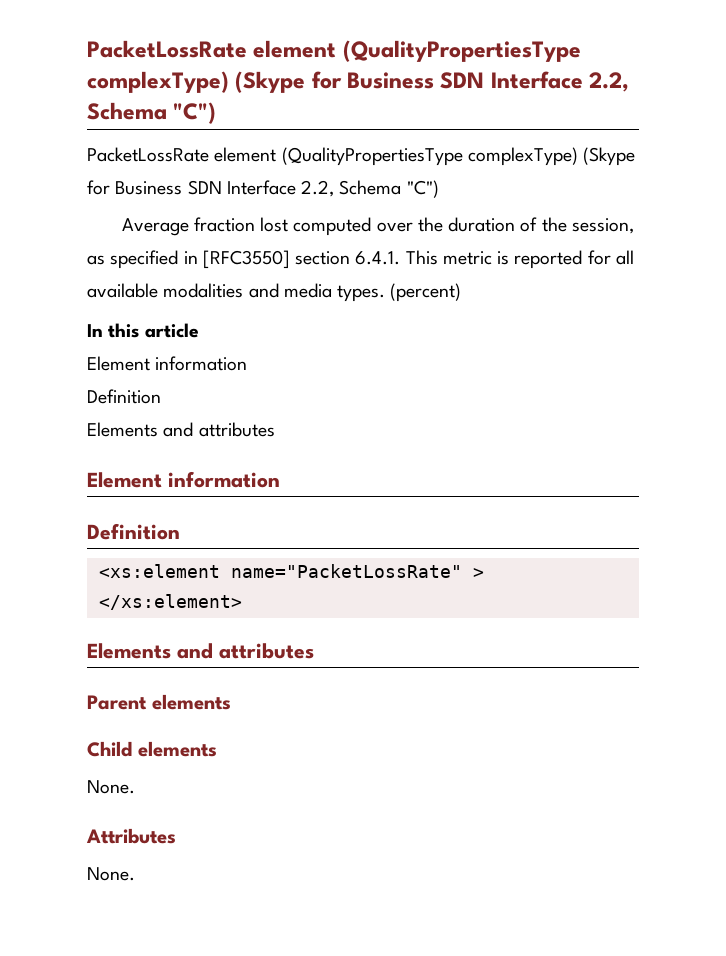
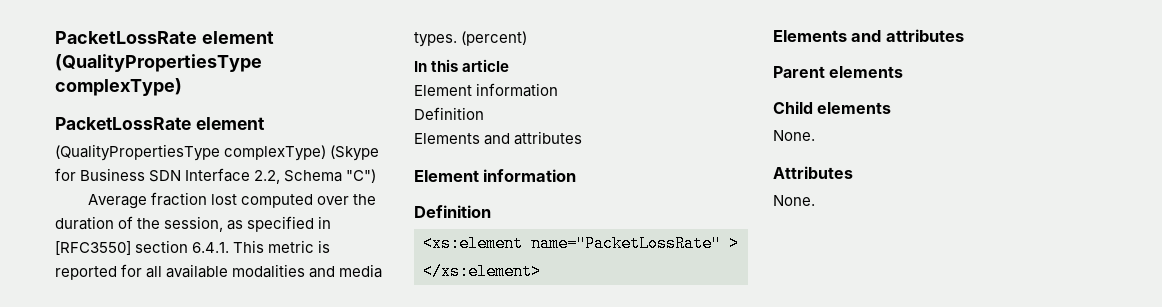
[87,40,581,62] [87,71,630,93] [87,102,217,124] [87,147,277,162] PacketLossRate element (QualityPropertiesType complexType) (Skype for Business SDN Interface 2.2, Schema "C") // PacketLossRate element -> [55,31,274,44] [55,54,262,72] [55,78,182,96] [55,117,265,130] PacketLossRate element (QualityPropertiesType complexType) // PacketLossRate element //

